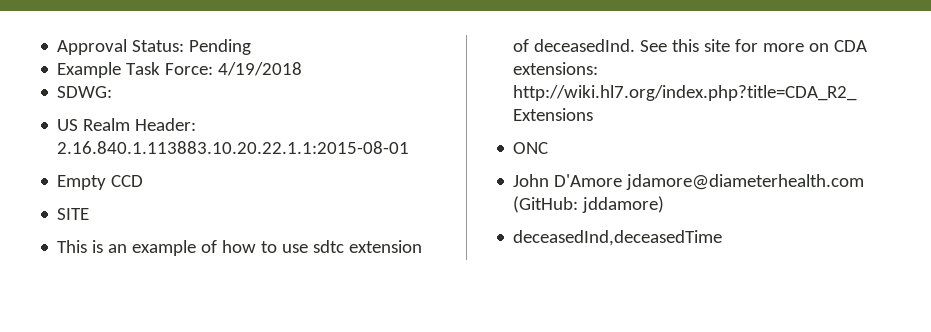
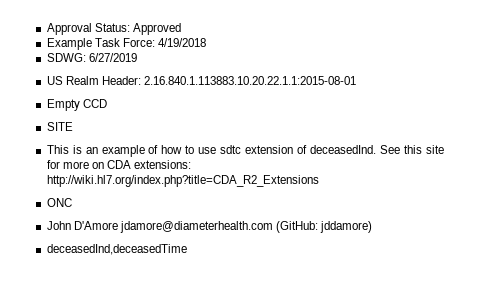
[189,39,252,55] Pending -> [132,23,181,35] Approved
(113, 92) none -> [88,53,137,62] 6/27/2019

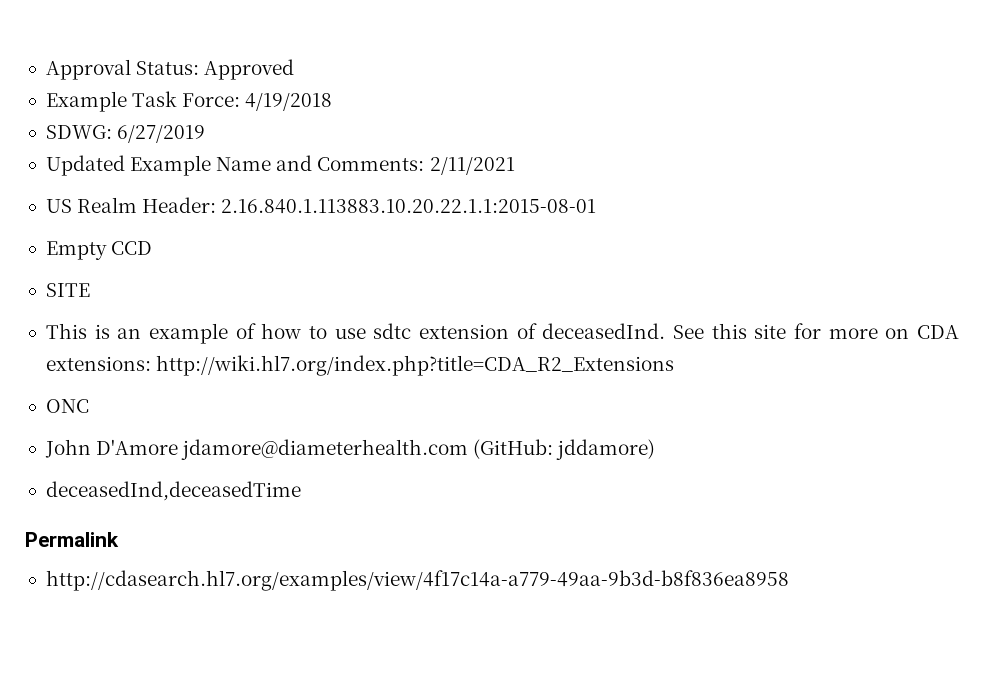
(137, 57) none -> [45,155,515,176] // Updated Example Name and Comments: 2/11/2021
(187, 249) none -> [25,532,119,547] [45,570,789,591] // Permalink // http://cdasearch.hl7.org/examples/view/4f17c14a-a779-49aa-9b3d-b8f836ea8958

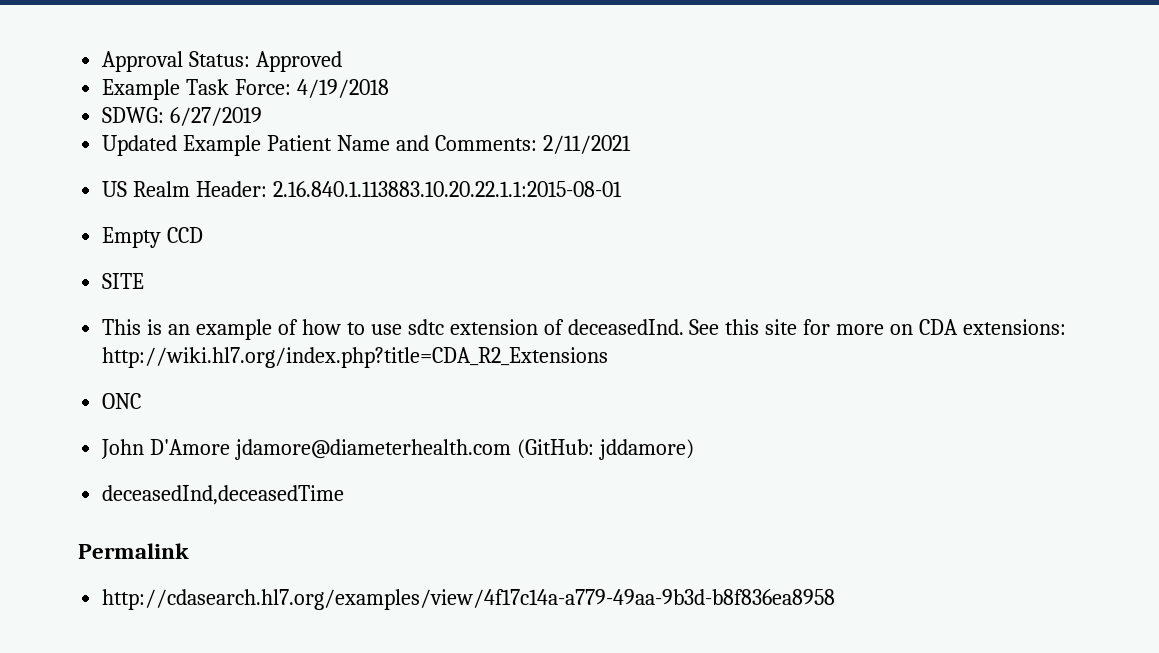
(212, 165) none -> [267,135,333,151] Patient

